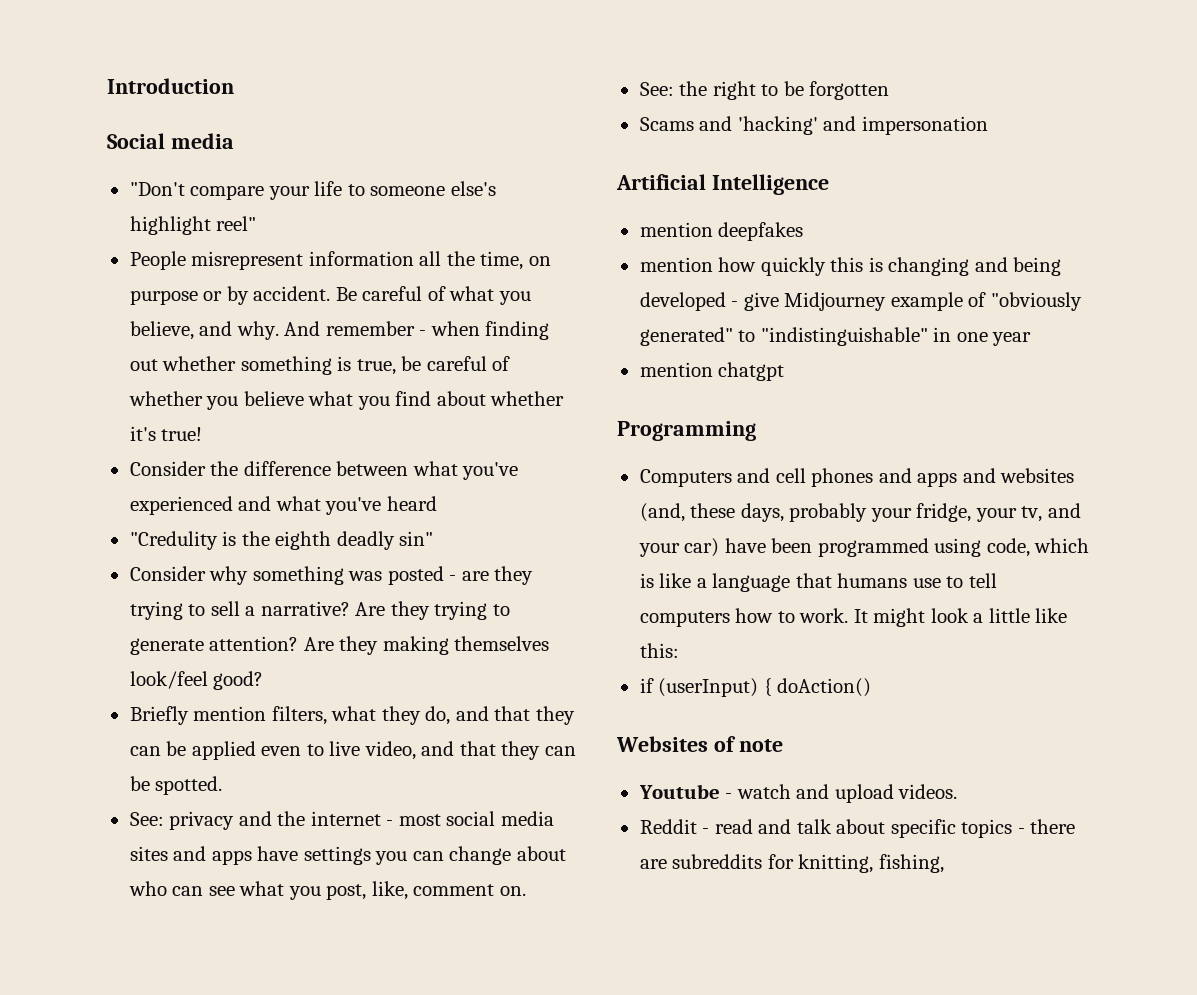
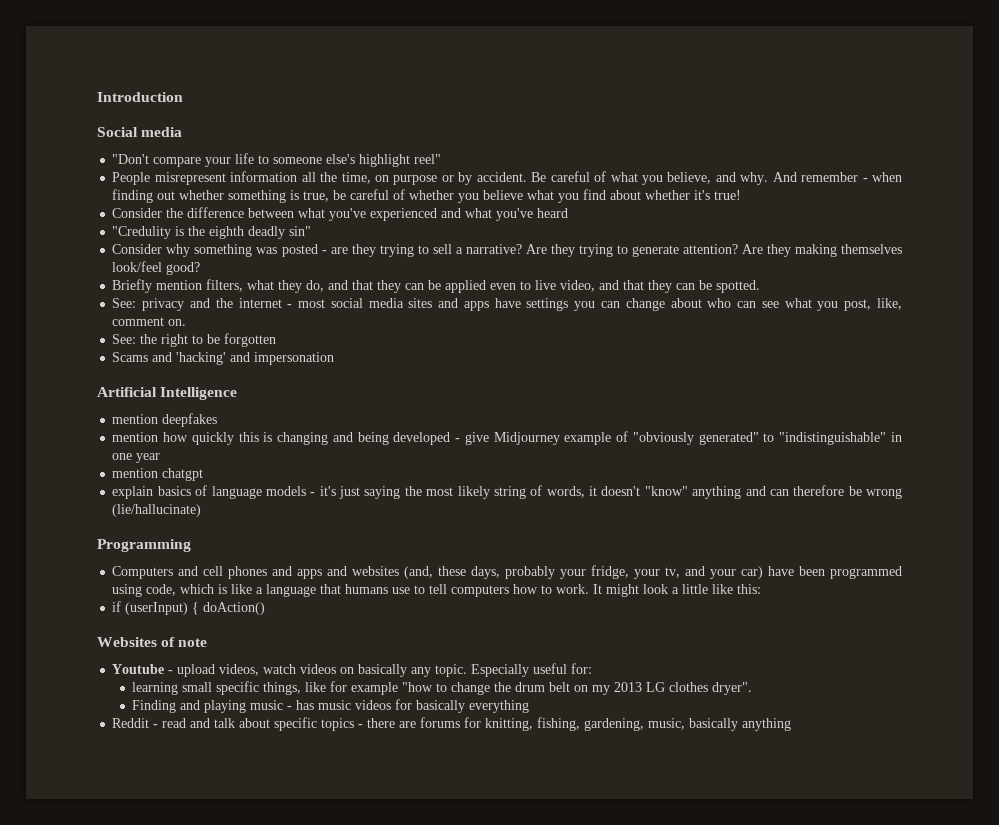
(785, 371) none -> [112,485,903,499] [112,504,202,517] // explain basics of language models - it's just saying the most likely string of words, it doesn't "know" anything and can therefore be wrong (lie/hallucinate)
[736,784,958,803] watch and upload videos. -> [177,663,593,677] [132,681,753,695] [132,699,530,713] upload videos, watch videos on basically any topic. Especially useful for: // learning small specific things, like for example "how to change the drum belt on my 2013 LG clothes dryer". // Finding and playing music - has music videos for basically everything
[672,854,763,869] subreddits -> [420,717,461,728] forums
(944, 863) none -> [584,718,792,731] gardening, music, basically anything

